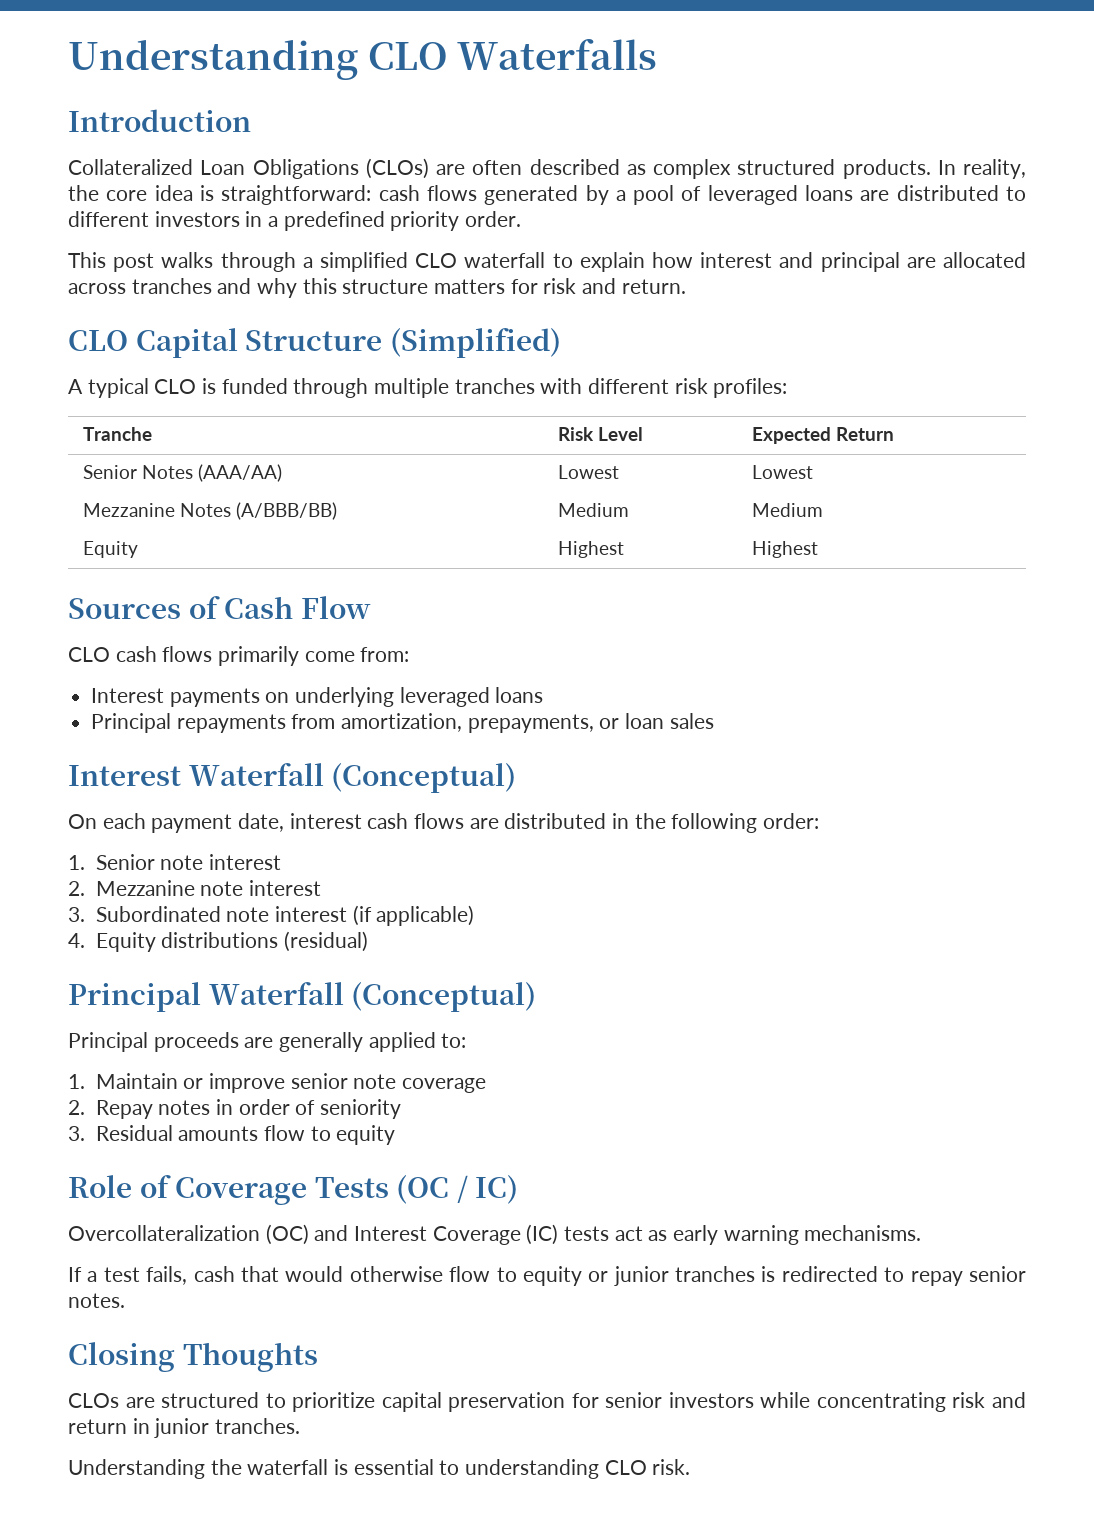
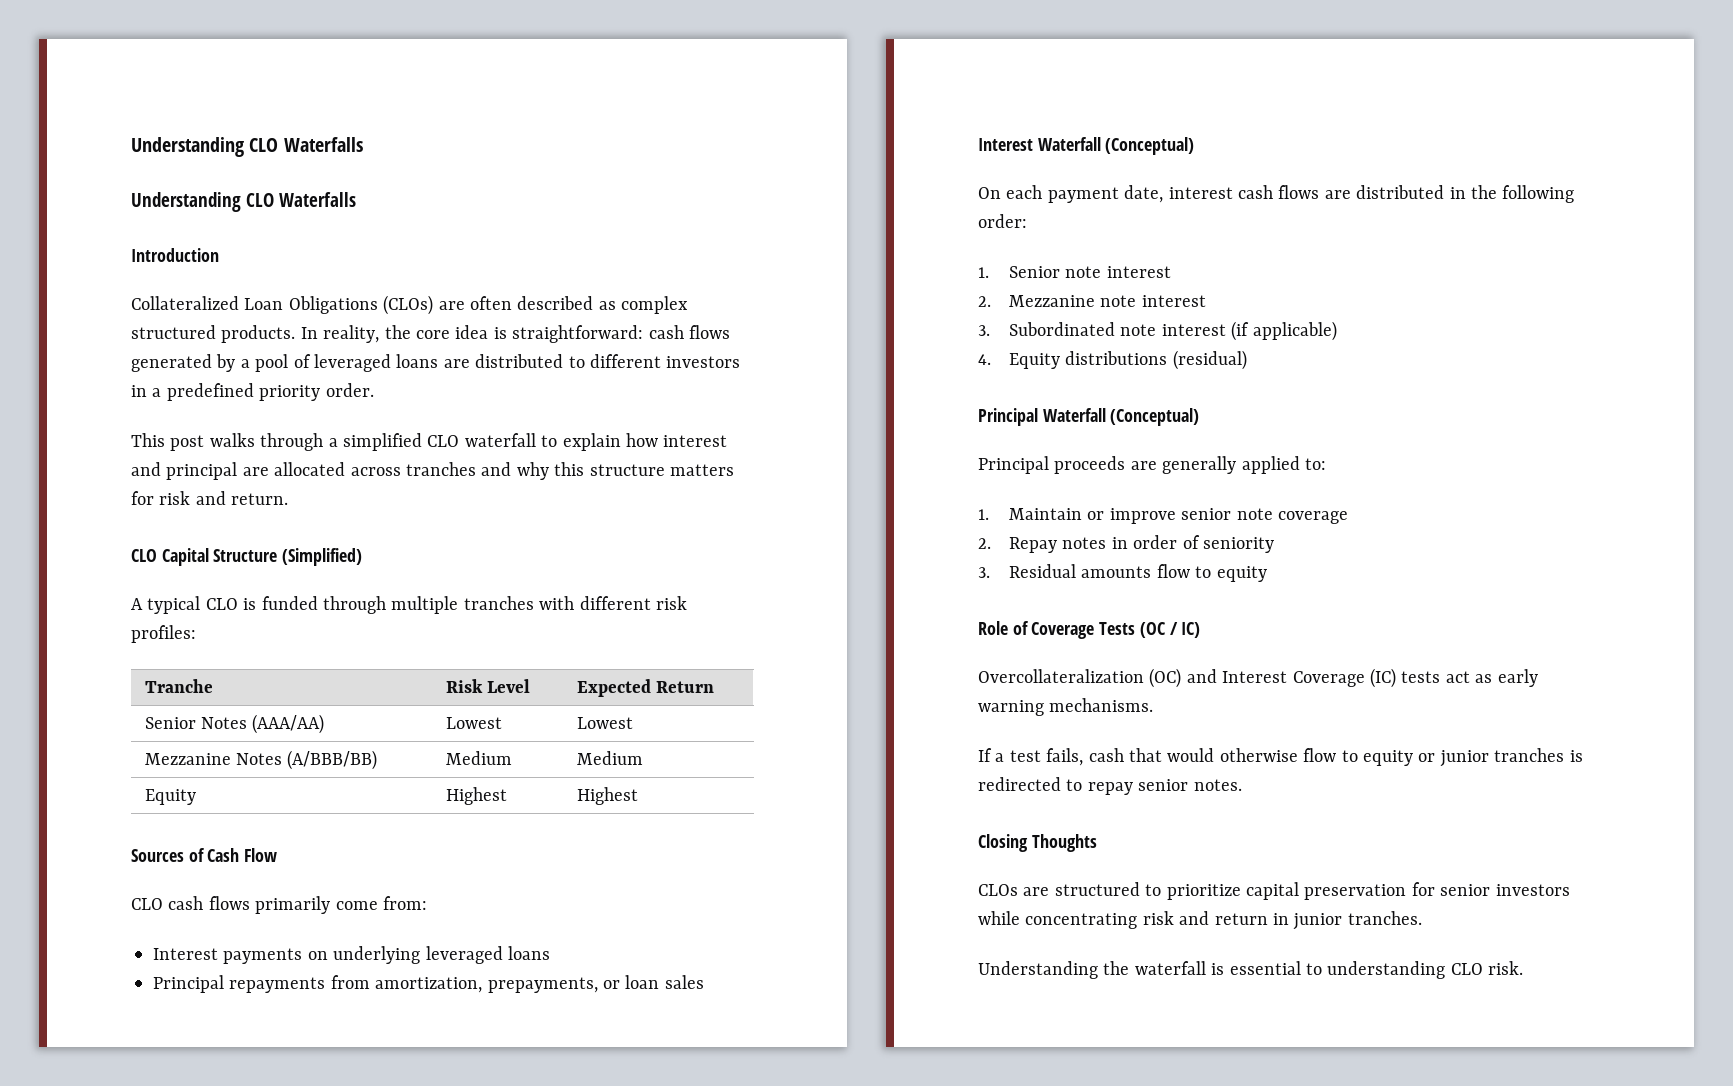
[68,39,658,80] Understanding CLO Waterfalls -> [131,137,363,157] [131,192,356,212] Understanding CLO Waterfalls // Understanding CLO Waterfalls

